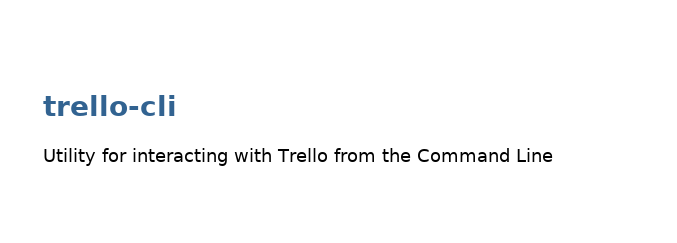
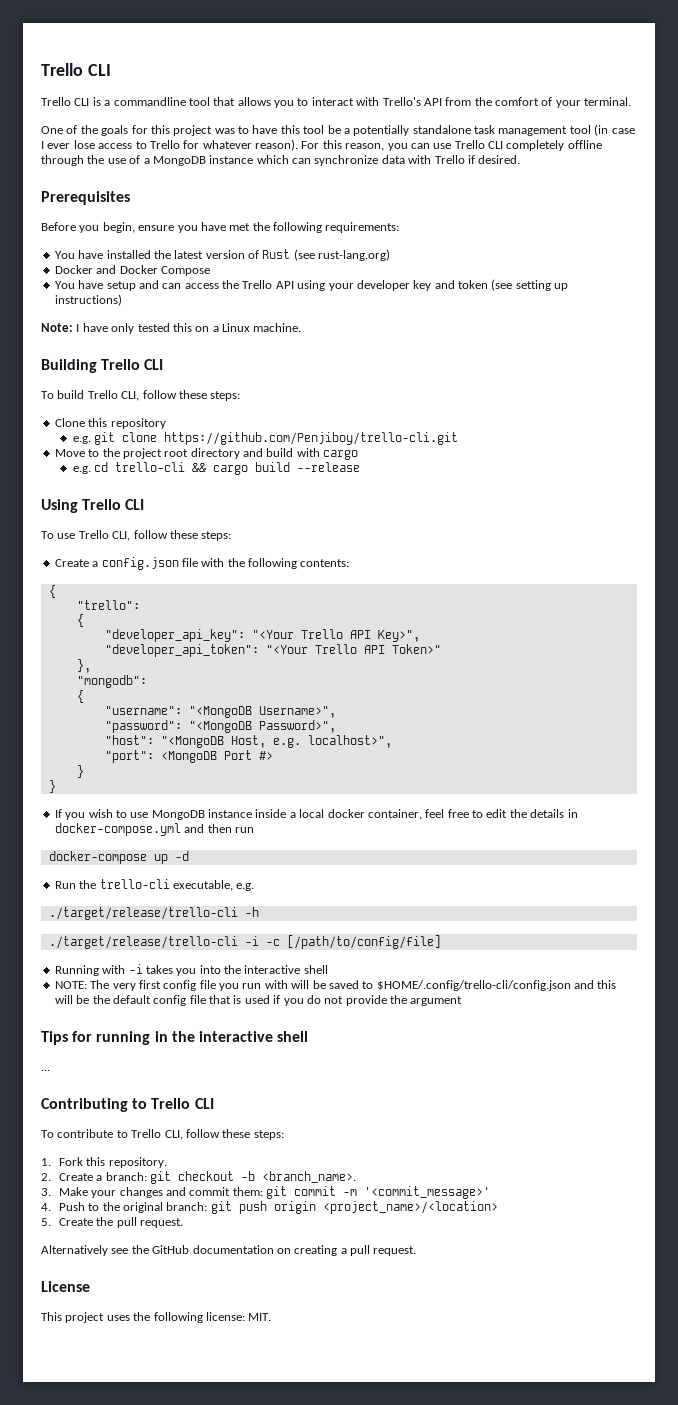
[43,95,177,116] [43,148,553,166] trello-cli // Utility for interacting with Trello from the Command Line -> [41,63,111,76] [41,97,632,108] [41,124,635,136] [41,139,602,151] [41,155,521,166] [41,191,130,205] [41,222,400,233] [54,249,391,261] [54,265,210,276] [54,279,569,291] [54,294,122,306] [41,323,302,334] [41,359,164,373] [41,390,241,401] [54,418,166,429] [72,432,459,445] [54,448,359,460] [72,462,361,475] [41,499,145,513] [41,530,232,541] [54,557,350,570] [48,585,56,598] [76,600,140,610] [76,614,84,627] [104,629,420,642] [104,644,441,657] [76,659,91,673] [76,675,147,688] [76,690,84,703] [104,706,336,718] [104,720,336,733] [104,735,392,748] [104,750,273,763] [76,765,84,778] [48,780,56,793] [54,809,578,820] [54,823,254,836] [48,851,189,864] [54,879,255,891] [48,907,259,920] [48,935,441,949] [54,964,328,976] [54,980,617,991] [54,995,463,1006] [41,1031,309,1045] [41,1069,50,1071] [41,1098,214,1112] [41,1129,284,1140] [41,1157,167,1168] [41,1171,357,1184] [41,1186,491,1199] [41,1201,498,1214] [41,1217,184,1228] [41,1245,417,1256] [41,1281,90,1292] [41,1312,272,1323] Trello CLI // Trello CLI is a commandline tool that allows you to interact with Trello's API from the comfort of your terminal. // One of the goals for this project was to have this tool be a potentially standalone task management tool (in case I ever lose access to Trello for whatever reason). For this reason, you can use Trello CLI completely offline through the use of a MongoDB instance which can synchronize data with Trello if desired. // Prerequisites // Before you begin, ensure you have met the following requirements: // You have installed the latest version of Rust (see rust-lang.org) // Docker and Docker Compose // You have setup and can access the Trello API using your developer key and token (see setting up instructions) // Note: I have only tested this on a Linux machine. // Building Trello CLI // To build Trello CLI, follow these steps: // Clone this repository // e.g. git clone https://github.com/Penjiboy/trello-cli.git // Move to the project root directory and build with cargo // e.g. cd trello-cli && cargo build --release // Using Trello CLI // To use Trello CLI, follow these steps: // Create a config.json file with the following contents: // { // "trello": // { // "developer_api_key": "<Your Trello API Key>", // "developer_api_token": "<Your Trello API Token>" // }, // "mongodb": // { // "username": "<MongoDB Username>", // "password": "<MongoDB Password>", // "host": "<MongoDB Host, e.g. localhost>", // "port": <MongoDB Port #> // } // } // If you wish to use MongoDB instance inside a local docker container, feel free to edit the details in docker-compose.yml and then run // docker-compose up -d // Run the trello-cli executable, e.g. // ./target/release/trello-cli -h // ./target/release/trello-cli -i -c [/path/to/config/file] // Running with -i takes you into the interactive shell // NOTE: The very first config file you run with will be saved to $HOME/.config/trello-cli/config.json and this will be the default config file that is used if you do not provide the argument // Tips for running in the interactive shell // ... // Contributing to Trello CLI // To contribute to Trello CLI, follow these steps: // 1. Fork this repository. // 2. Create a branch: git checkout -b <branch_name>. // 3. Make your changes and commit them: git commit -m '<commit_message>' // 4. Push to the original branch: git push origin <project_name>/<location> // 5. Create the pull request. // Alternatively see the GitHub documentation on creating a pull request. // License // This project uses the following license: MIT.

